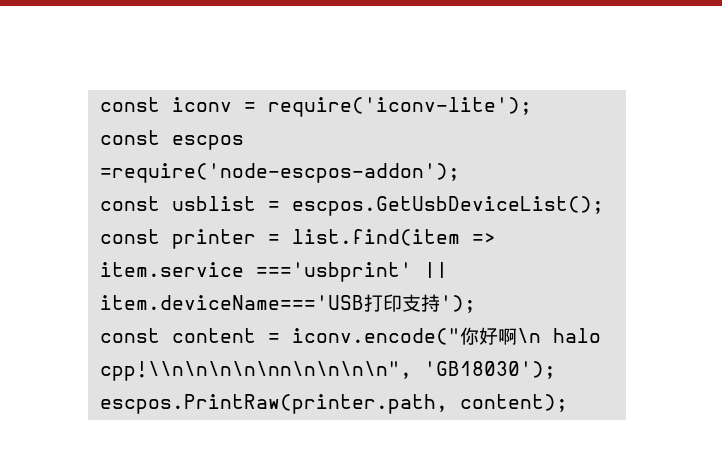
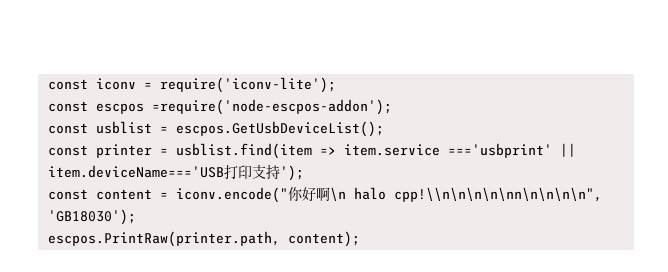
[292,229,460,246] list.find(item -> [175,143,312,159] usblist.find(item

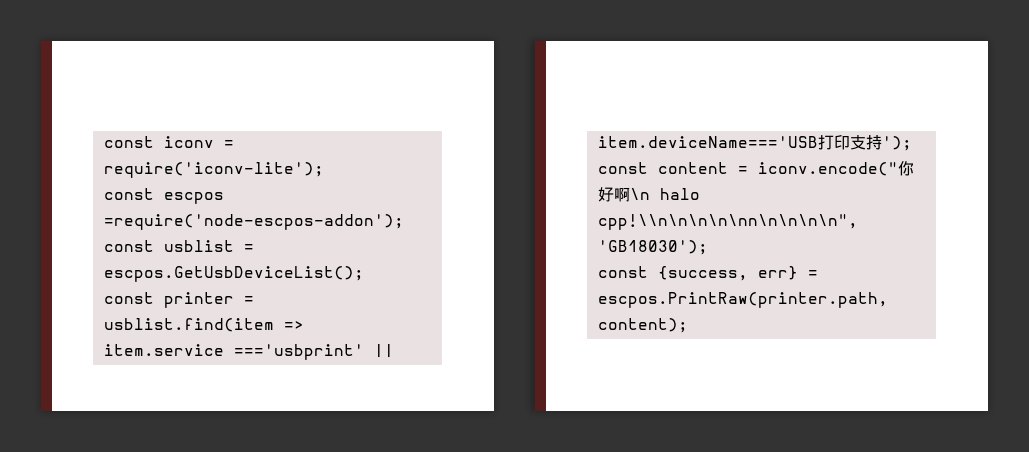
(136, 217) none -> [597,266,818,281] const {success, err} =

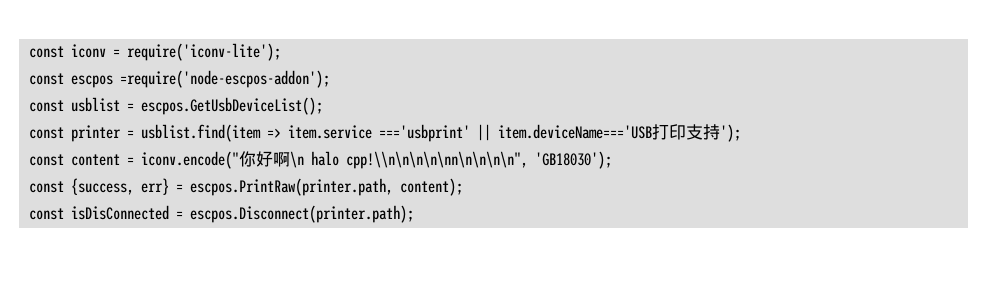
(688, 325) none -> [28,205,414,223] // const isDisConnected = escpos.Disconnect(printer.path);

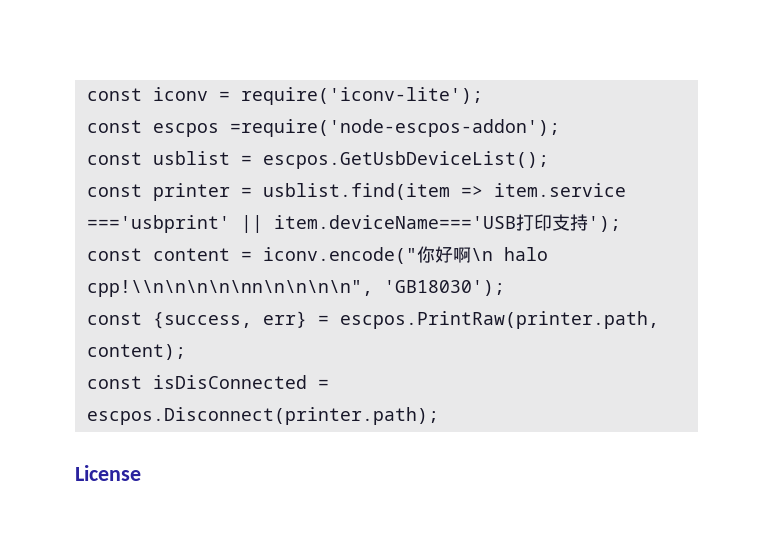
(414, 214) none -> [75,465,141,481] // License

